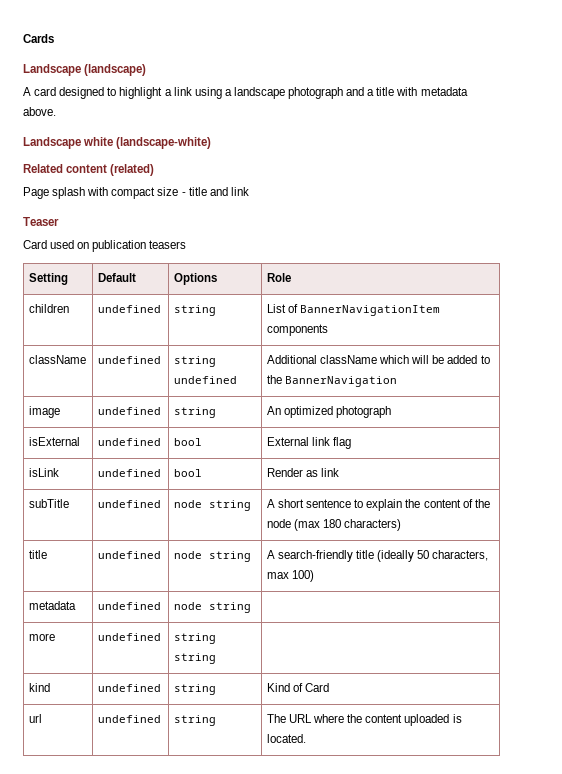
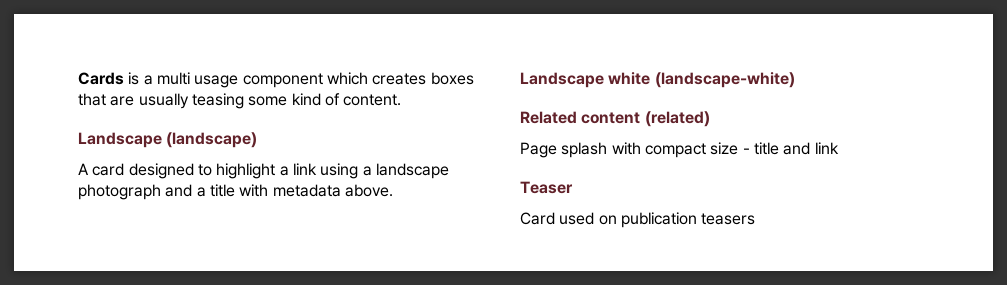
(54, 38) none -> [128,72,474,88] [78,93,402,109] is a multi usage component which creates boxes that are usually teasing some kind of content.
[28,273,68,285] [97,273,136,282] [173,273,217,285] [266,273,291,282] [28,304,69,313] [97,305,161,313] [173,305,216,316] [266,304,441,316] [266,324,328,336] [28,355,86,364] [97,356,161,364] [173,356,216,367] [173,376,237,384] [266,355,490,364] [266,375,398,387] [28,406,60,418] [97,407,161,415] [173,407,216,418] [266,406,392,418] [28,437,80,446] [97,438,161,446] [173,438,202,446] [266,437,352,449] [28,468,59,477] [97,469,161,477] [173,469,202,477] [266,468,340,477] [28,499,69,508] [97,500,161,508] [173,500,251,511] [266,499,490,511] [266,519,402,531] [28,550,47,559] [97,551,161,559] [173,551,251,562] [266,550,489,562] [266,570,315,582] [28,601,76,610] [97,602,161,610] [173,602,251,613] [28,633,55,641] [97,633,161,641] [173,633,216,644] [173,653,216,664] [28,683,50,692] [97,684,161,692] [173,684,216,695] [266,683,330,692] [28,714,42,723] [97,715,161,723] [173,715,216,726] [266,714,462,726] [266,734,306,743] // Setting | Default | Options | Role // children | undefined | string | List of BannerNavigationItem components // className | undefined | string undefined | Additional className which will be added to the BannerNavigation // image | undefined | string | An optimized photograph // isExternal | undefined | bool | External link flag // isLink | undefined | bool | Render as link // subTitle | undefined | node string | A short sentence to explain the content of the node (max 180 characters) // title | undefined | node string | A search-friendly title (ideally 50 characters, max 100) // metadata | undefined | node string | // more | undefined | string string | // kind | undefined | string | Kind of Card // url | undefined | string | The URL where the content uploaded is located. -> (756, 219) none

